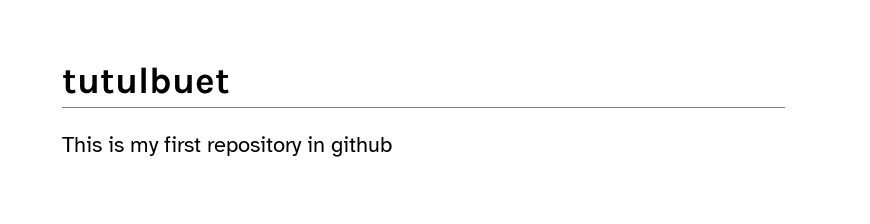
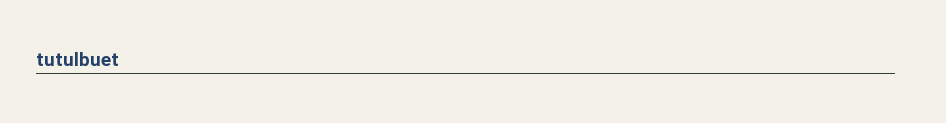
[62,136,392,157] // This is my first repository in github -> (119, 59) none

